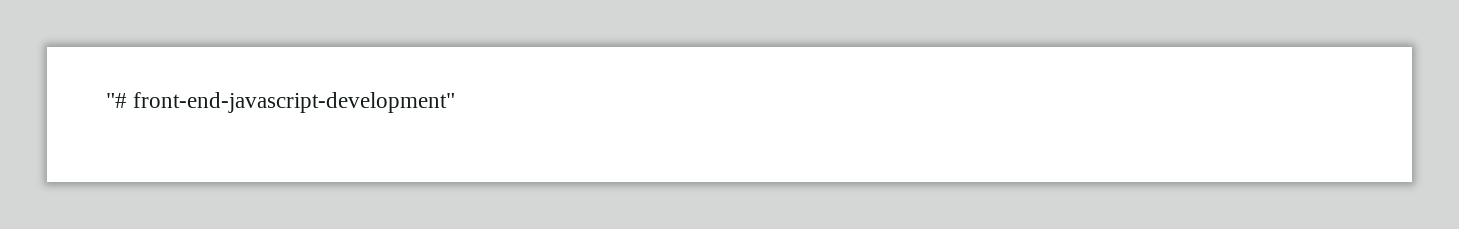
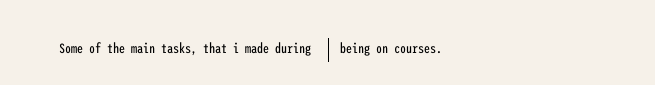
[106,92,456,113] "# front-end-javascript-development" -> [59,42,442,56] Some of the main tasks, that i made during being on courses.

